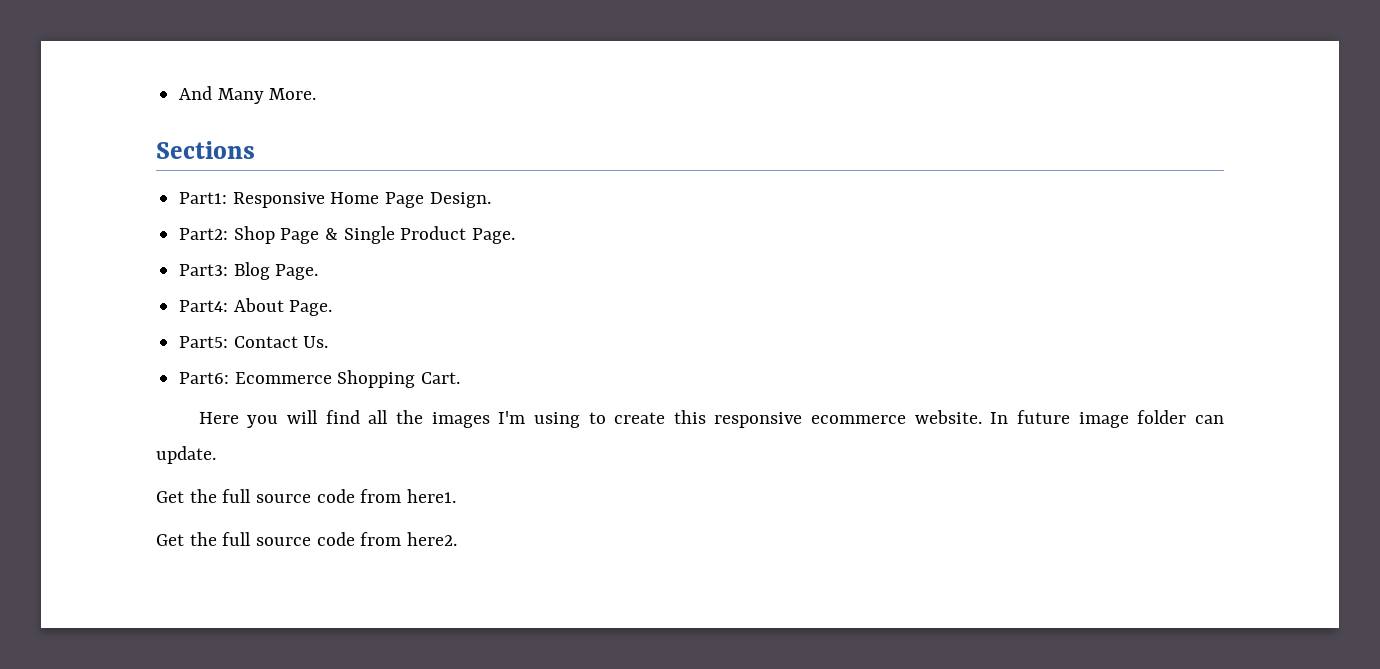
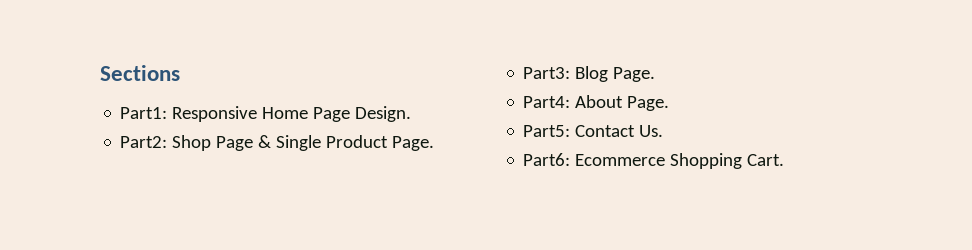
[179,86,317,104] And Many More. // -> (100, 73) none
[198,410,1225,428] [156,446,216,464] [156,489,457,503] [156,532,458,546] // Here you will find all the images I'm using to create this responsive ecommerce website. In future image folder can update. // Get the full source code from here1. // Get the full source code from here2. -> (785, 160) none

